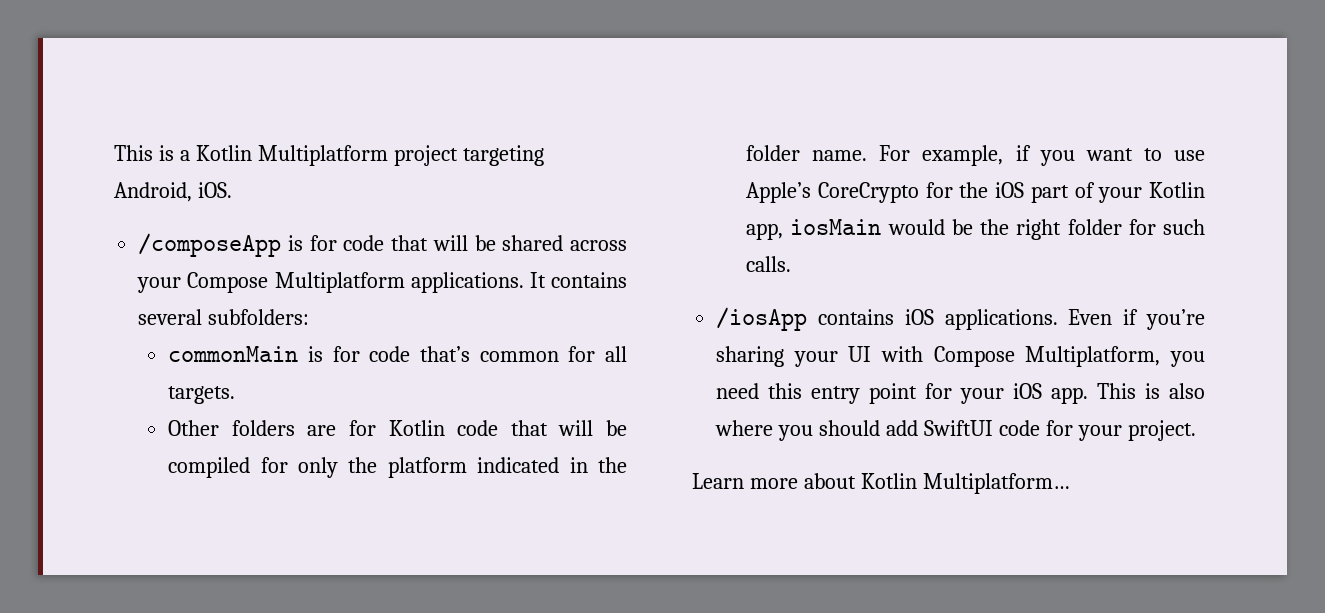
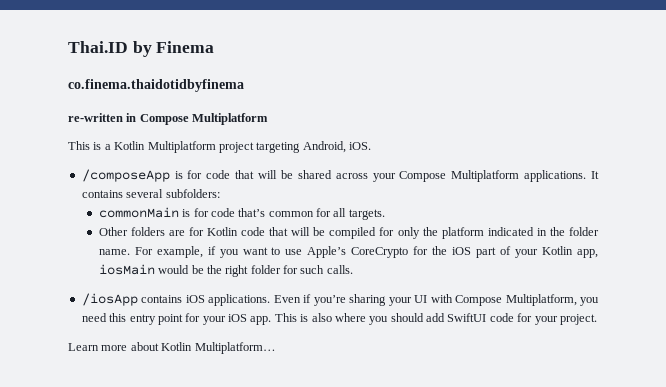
(114, 153) none -> [68,41,215,57] [68,79,244,92] [68,113,269,125] Thai.ID by Finema // co.finema.thaidotidbyfinema // re-written in Compose Multiplatform //

